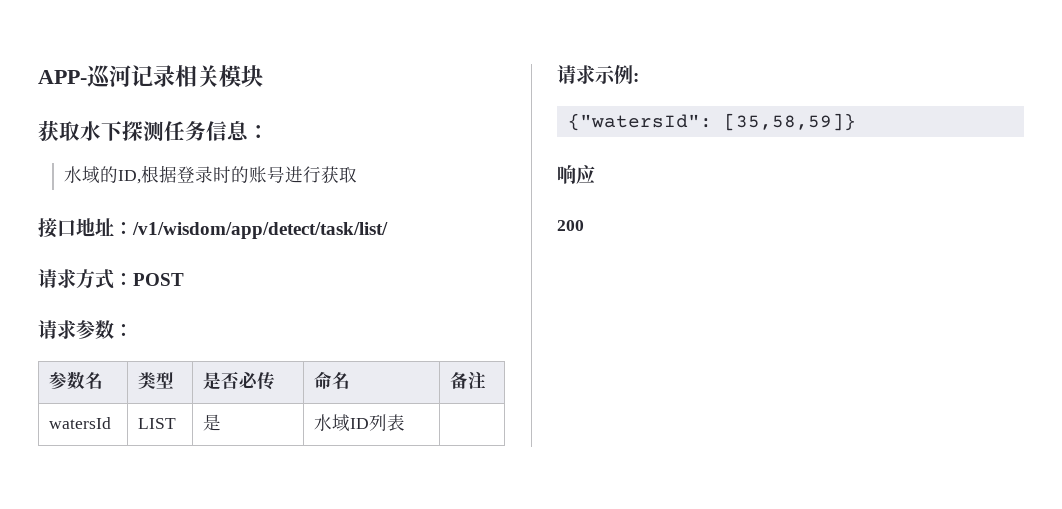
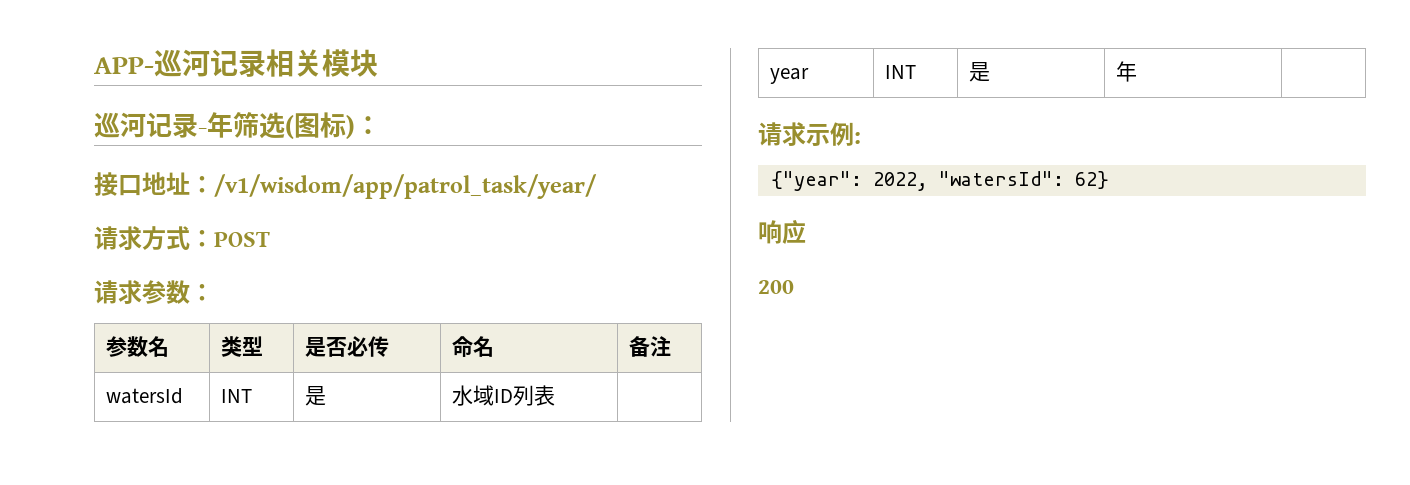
[38,120,269,141] [63,165,357,184] 获取水下探测任务信息： // 水域的ID,根据登录时的账号进行获取 -> [94,112,381,139] 巡河记录-年筛选(图标)：
[132,222,388,239] /v1/wisdom/app/detect/task/list/ -> [214,174,597,199] /v1/wisdom/app/patrol_task/year/
[138,418,177,429] LIST -> [221,389,253,403] INT
(406, 422) none -> [770,68,810,84] [885,65,917,79] [969,62,991,82] [1116,61,1138,82] // year | INT | 是 | 年 |
[567,113,856,131] {"watersId": [35,58,59]} -> [770,171,1109,191] {"year": 2022, "watersId": 62}

